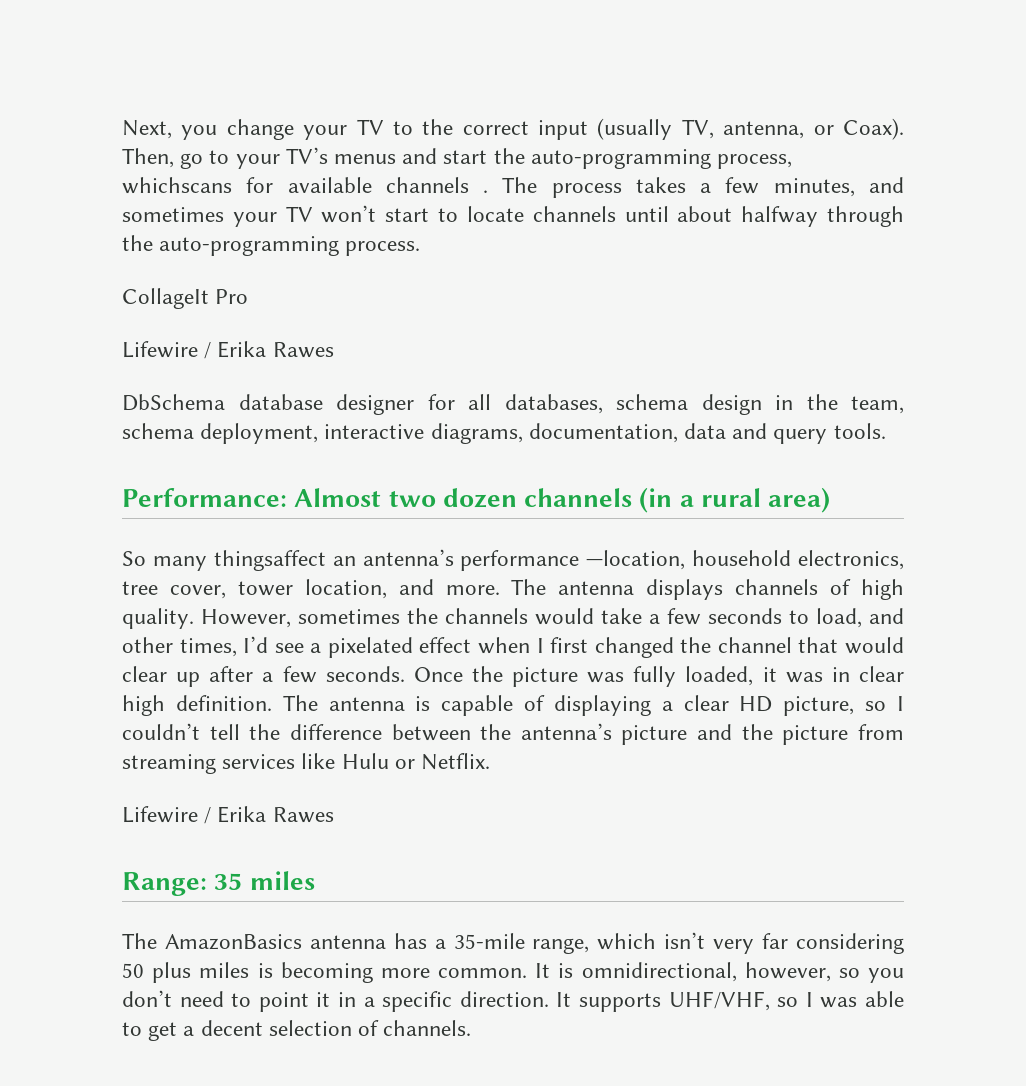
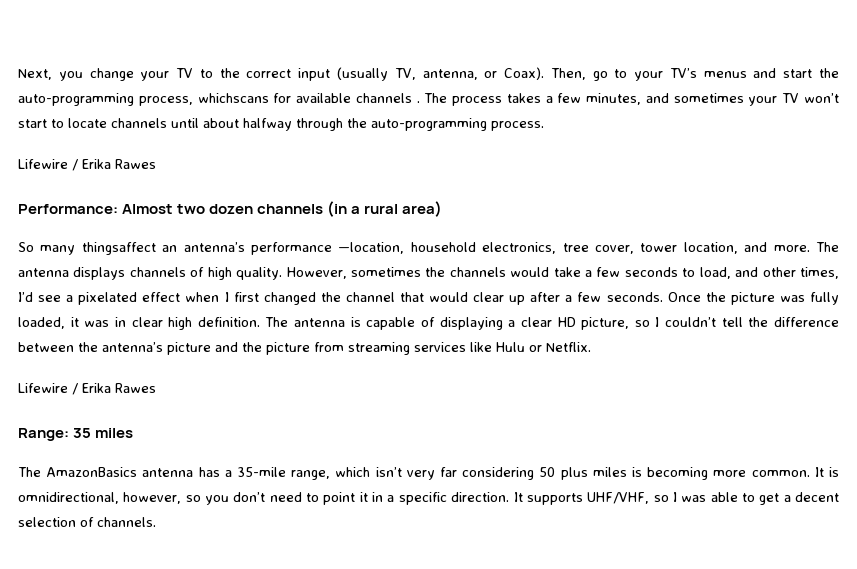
[122,288,249,309] [122,341,334,359] [122,394,904,415] [122,423,886,444] // CollageIt Pro // Lifewire / Erika Rawes // DbSchema database designer for all databases, schema design in the team, schema deployment, interactive diagrams, documentation, data and query tools. -> [18,159,156,171] // Lifewire / Erika Rawes

